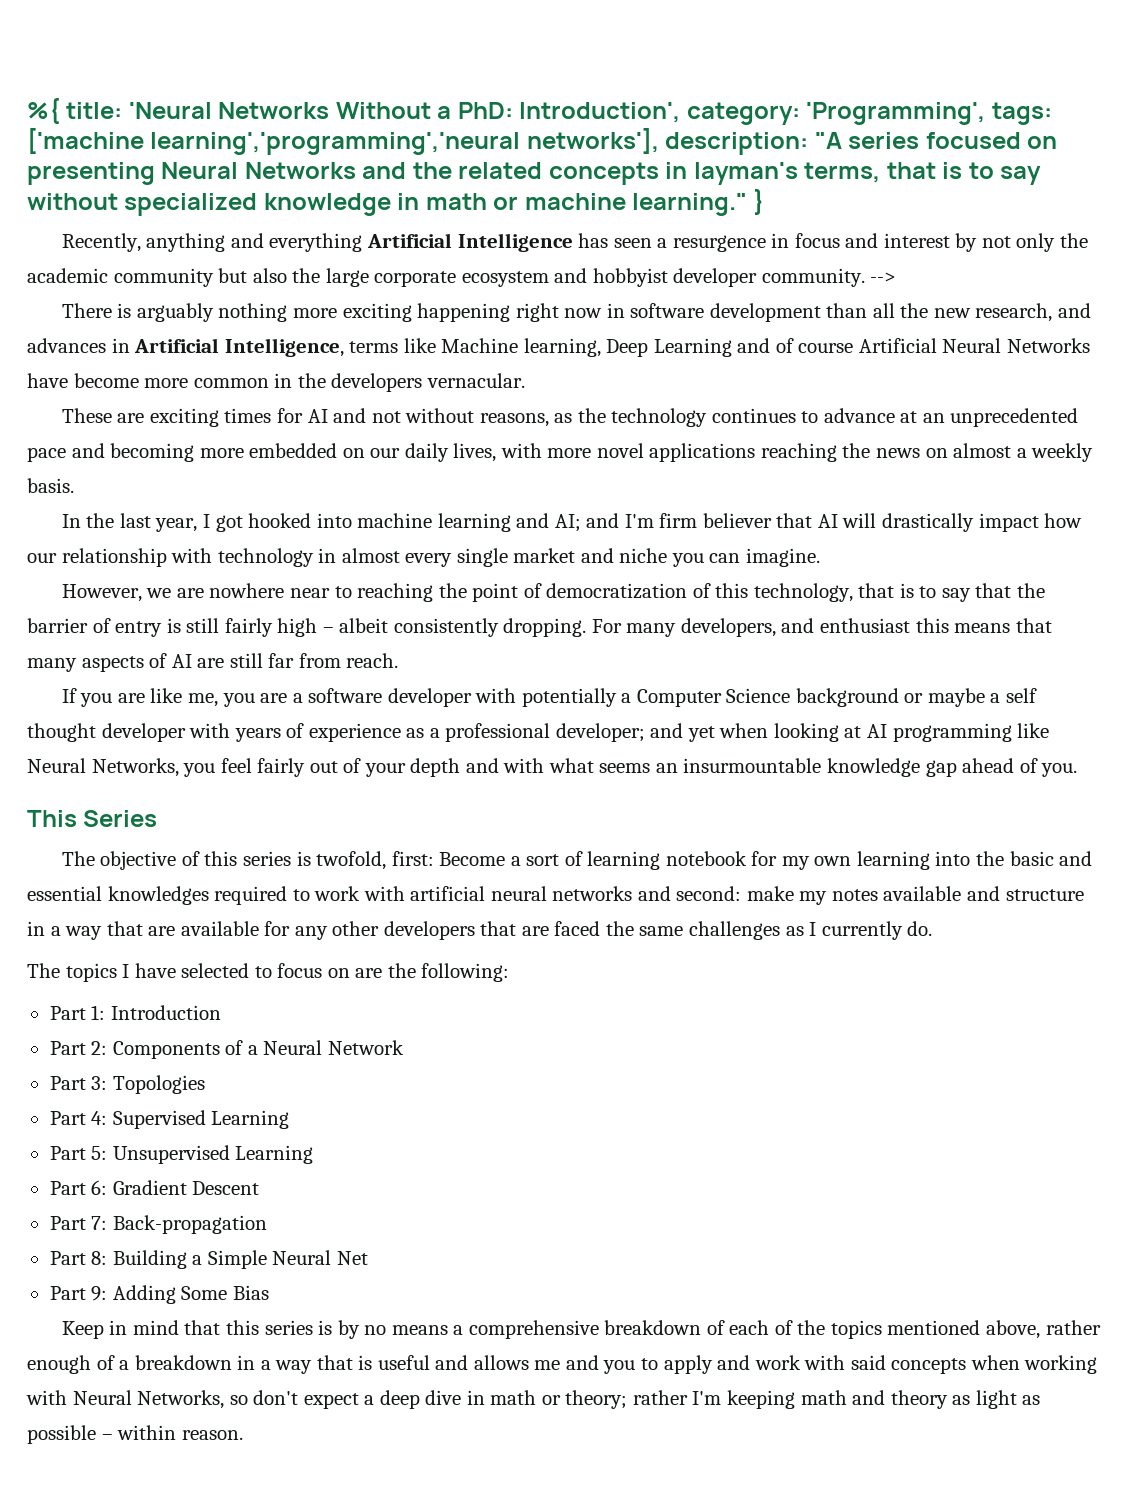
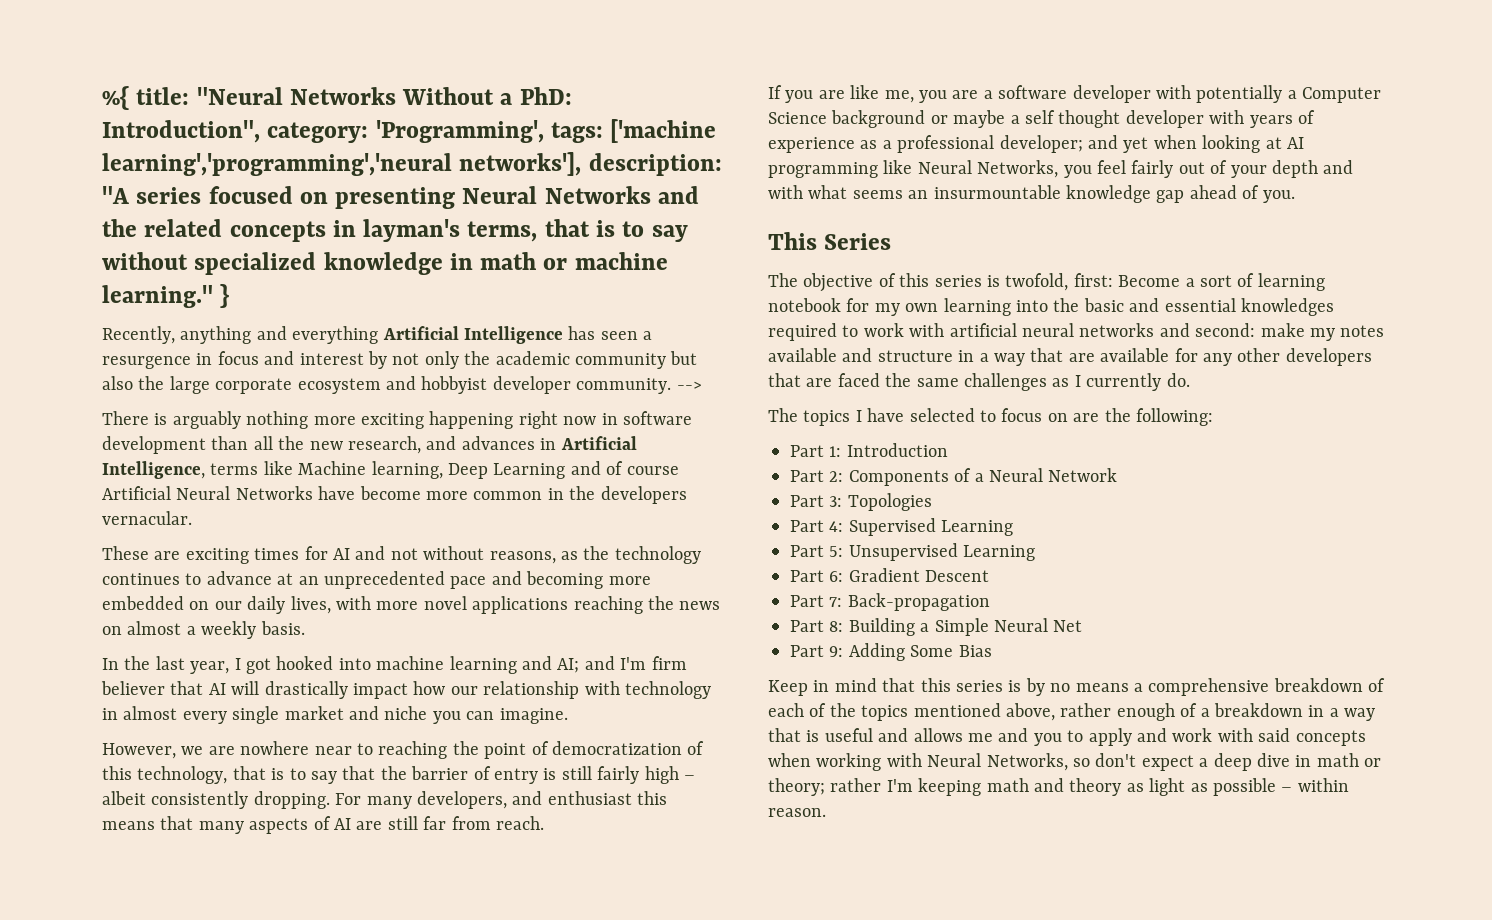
[128,102,212,119] 'Neural -> [196,87,283,105] "Neural
[519,102,681,123] Introduction', -> [102,120,260,143] Introduction",

